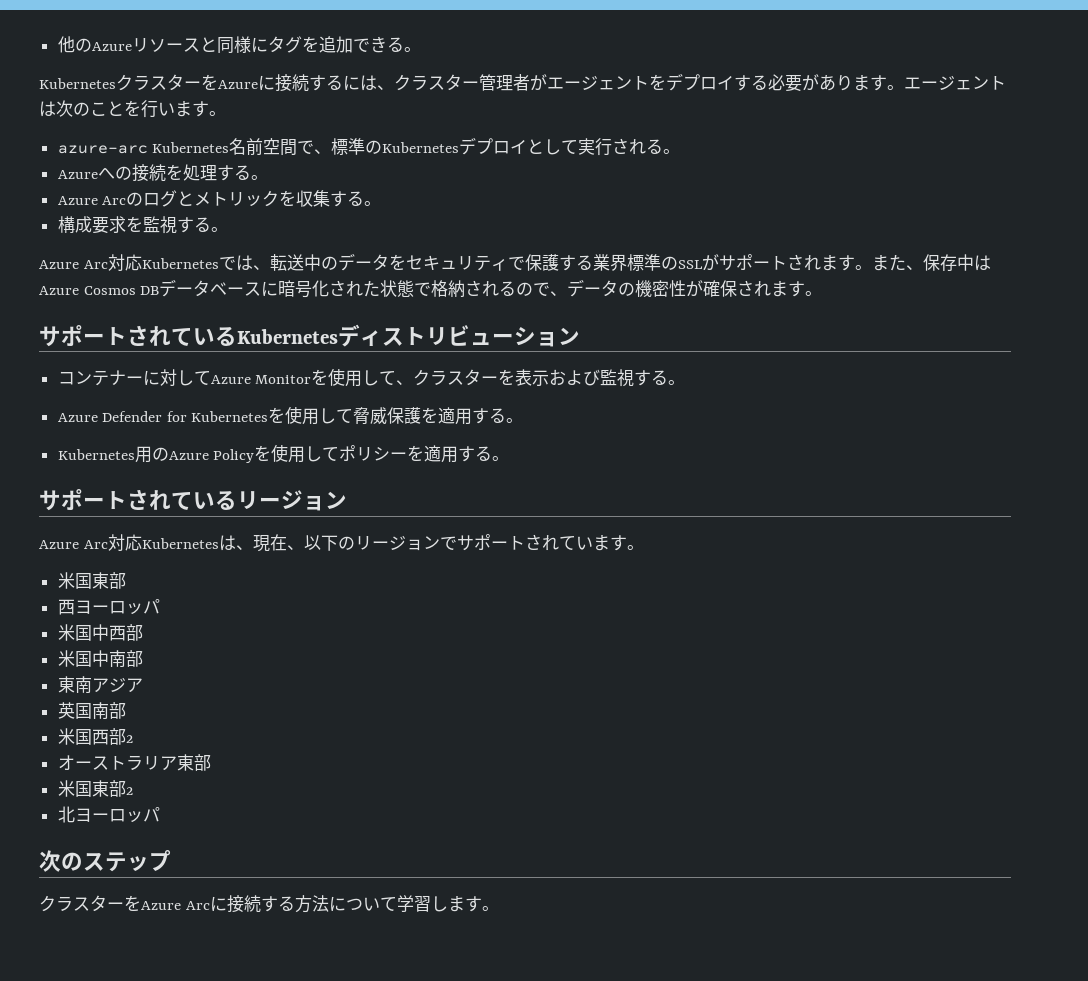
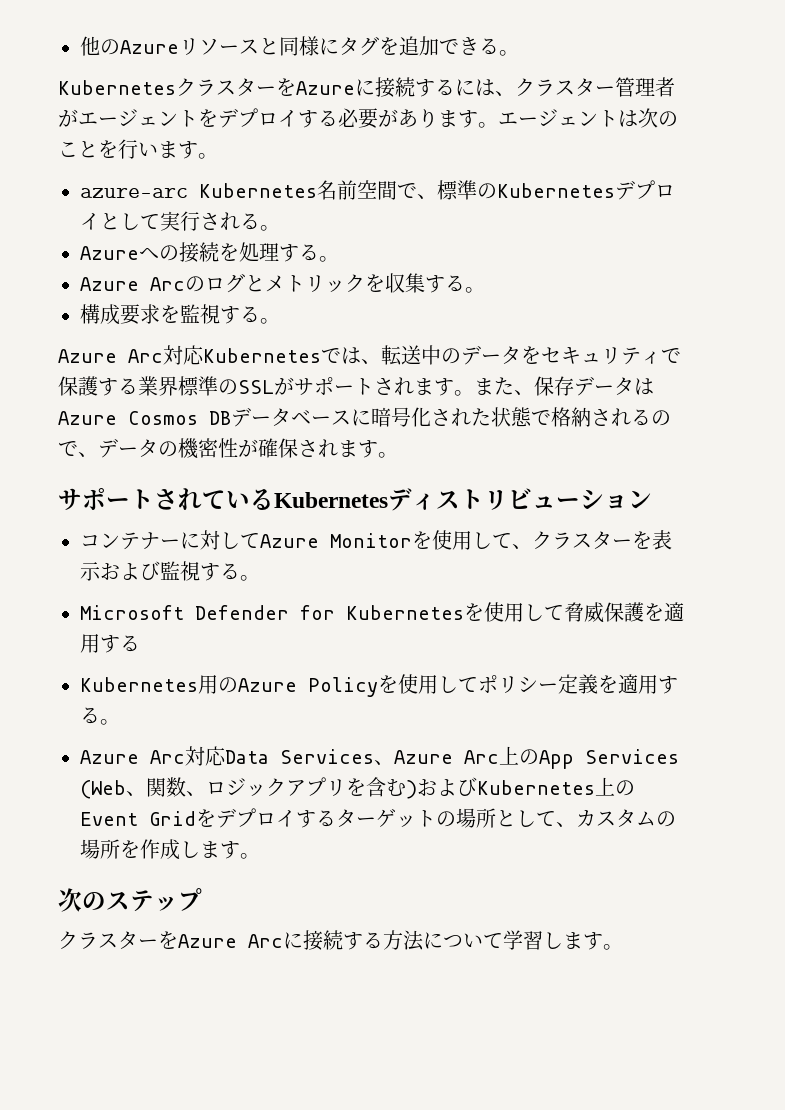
[956,254,974,271] 中 -> [574,376,634,396] データ
[57,413,98,422] Azure -> [80,605,184,620] Microsoft
[506,418,524,423] 。 -> (140, 643) none
[407,445,510,463] [39,489,347,511] [39,534,644,552] [57,572,126,589] [57,599,160,615] [57,624,143,641] [57,650,143,667] [57,676,143,693] [57,702,126,719] [57,728,133,745] [57,754,211,771] [57,780,133,797] [57,806,160,823] を適用する。 // サポートされているリージョン // Azure Arc対応Kubernetesは、現在、以下のリージョンでサポートされています。 // 米国東部 // 西ヨーロッパ // 米国中西部 // 米国中南部 // 東南アジア // 英国南部 // 米国西部2 // オーストラリア東部 // 米国東部2 // 北ヨーロッパ -> [558,674,678,694] [80,707,120,725] [80,746,679,769] [80,777,635,799] [80,808,676,828] [80,839,260,860] 定義を適用する。 // Azure Arc対応Data Services、Azure Arc上のApp Services (Web、関数、ロジックアプリを含む)およびKubernetes上のEvent Gridをデプロイするターゲットの場所として、カスタムの場所を作成します。

